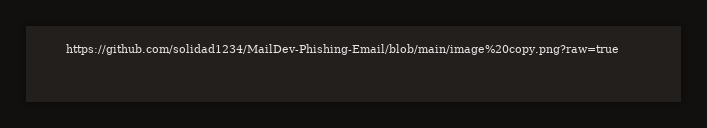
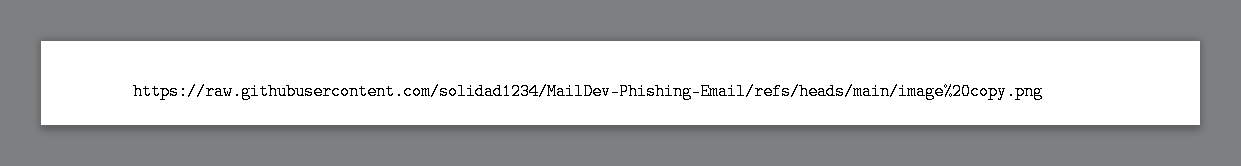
[66,44,619,55] https://github.com/solidad1234/MailDev-Phishing-Email/blob/main/image%20copy.png?raw=true -> [133,83,1043,100] https://raw.githubusercontent.com/solidad1234/MailDev-Phishing-Email/refs/heads/main/image%20copy.png

